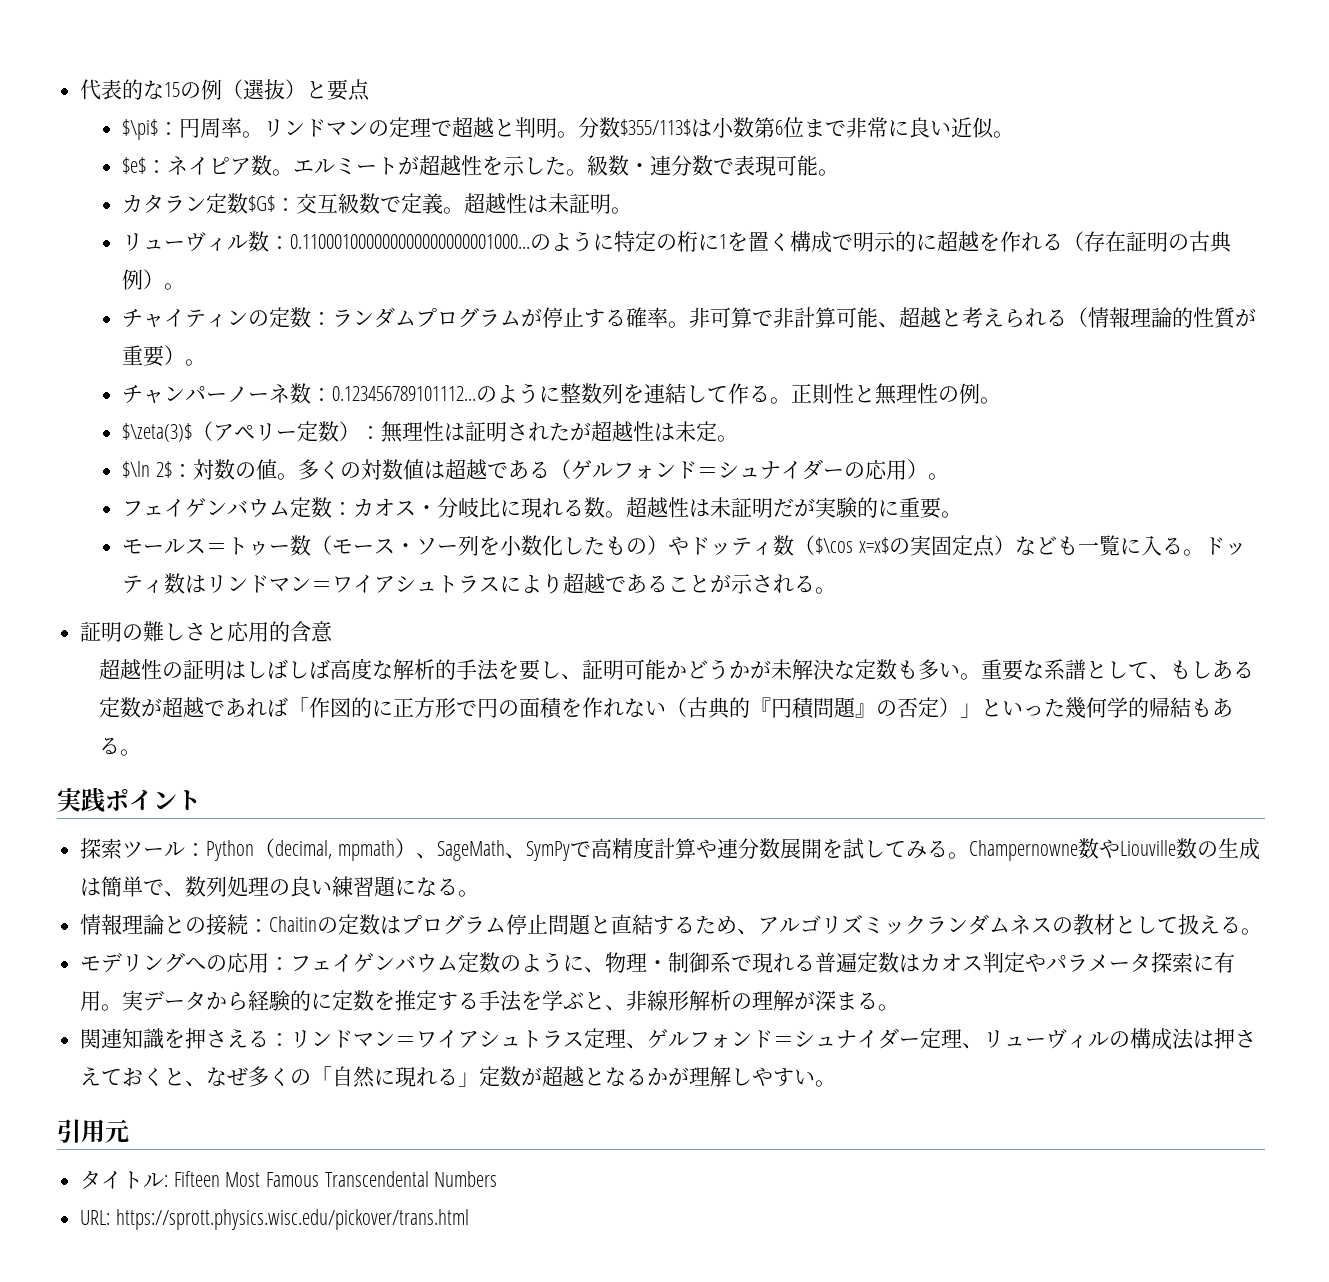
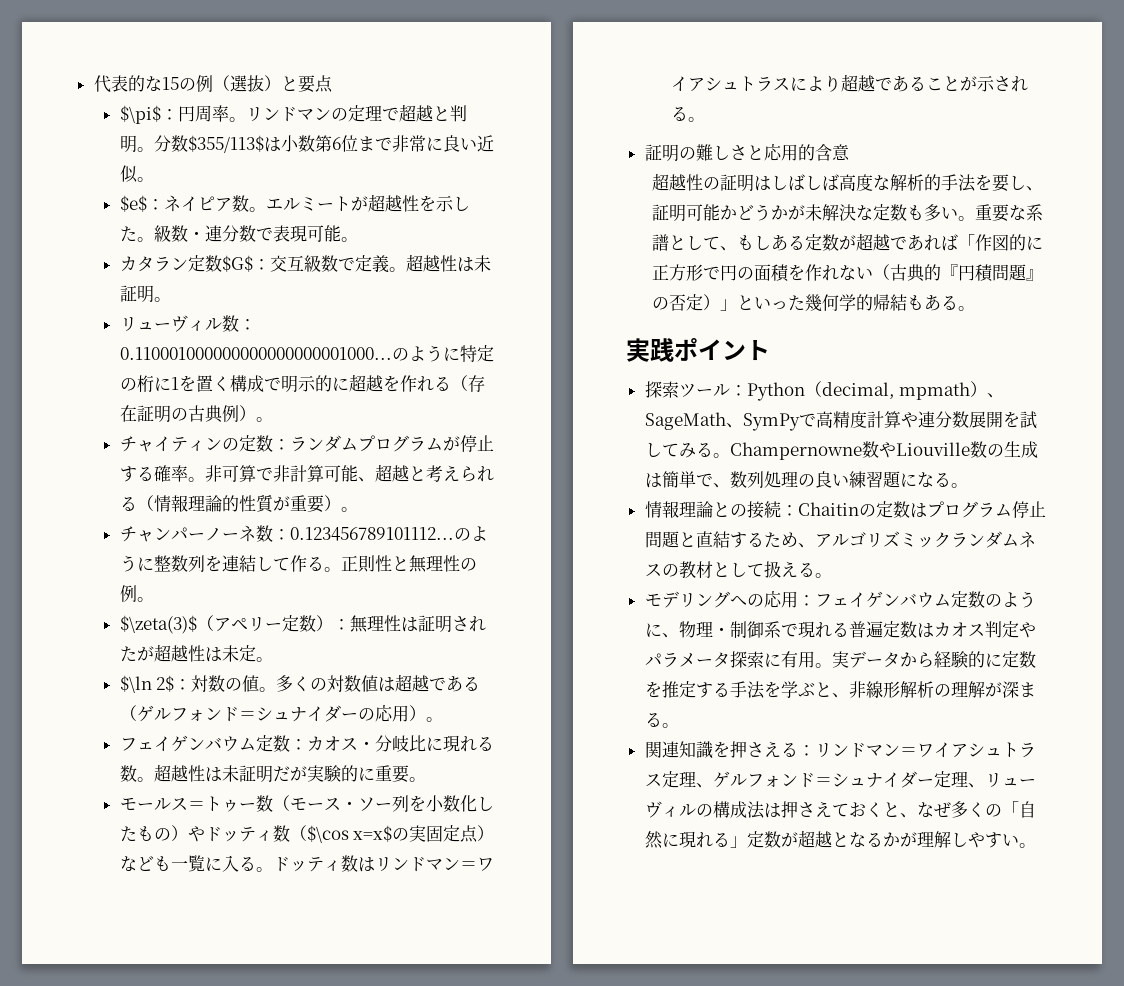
[57,1119,129,1143] [80,1170,498,1189] [80,1209,469,1230] // 引用元 // タイトル: Fifteen Most Famous Transcendental Numbers // URL: https://sprott.physics.wisc.edu/pickover/trans.html -> (1036, 845) none

